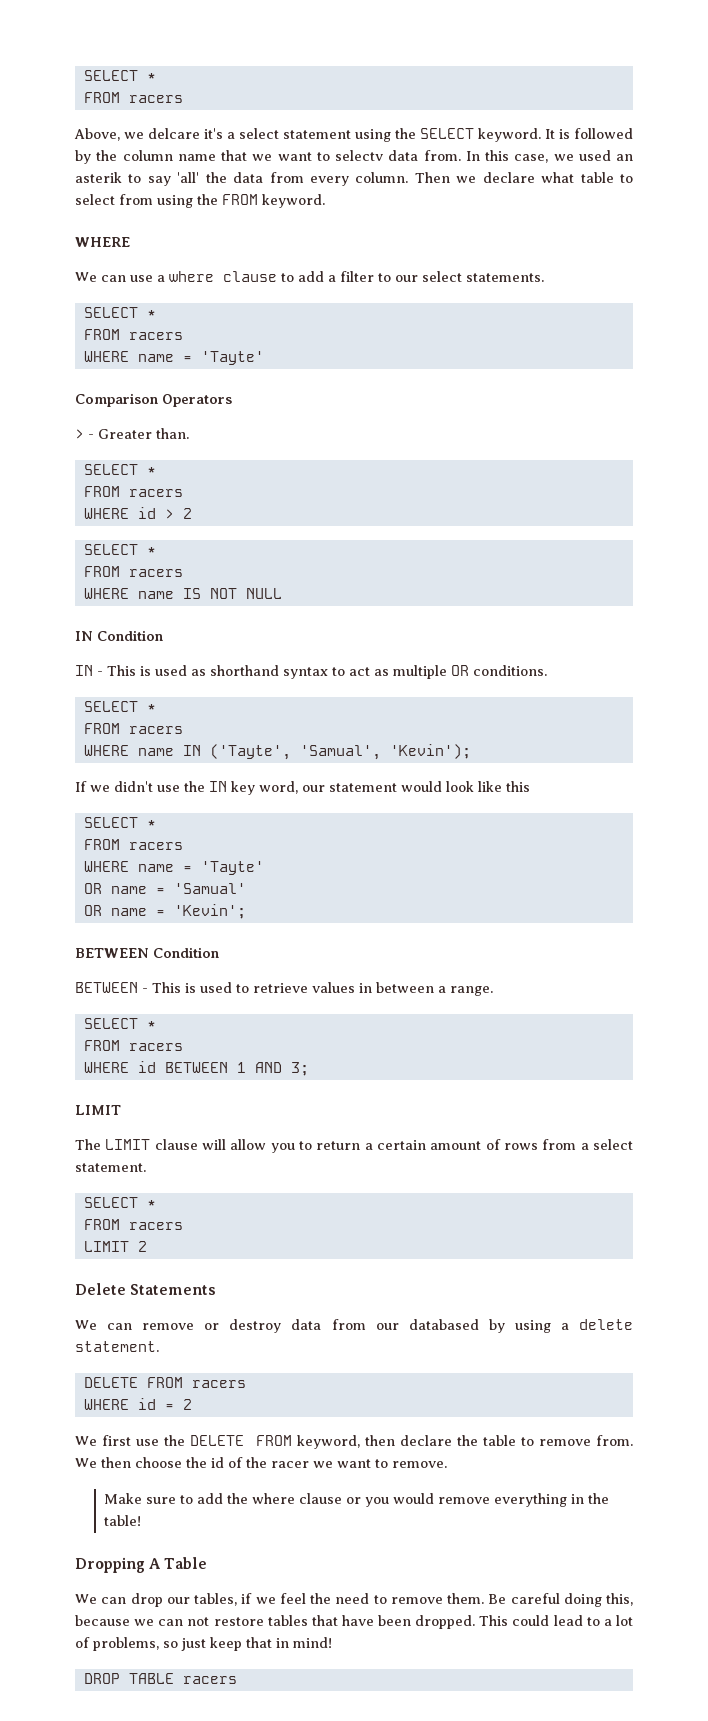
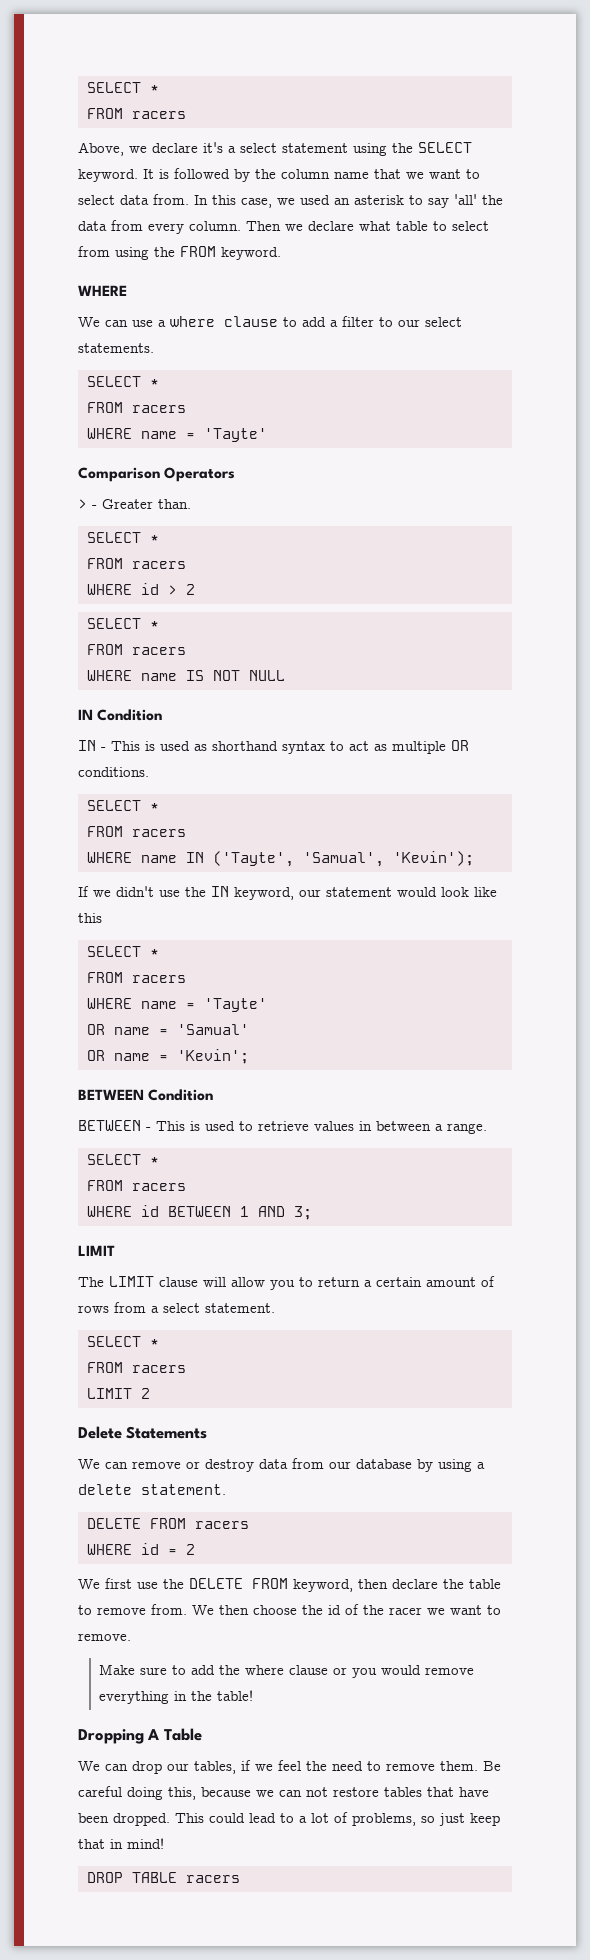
[148,128,200,139] delcare -> [152,143,198,153] declare
[335,150,383,161] selectv -> [78,195,115,205] select
[75,172,122,183] asterik -> [354,195,404,205] asterisk
[231,781,298,795] key word, -> [234,887,294,900] keyword,
[408,1319,479,1330] databased -> [356,1459,412,1469] database

